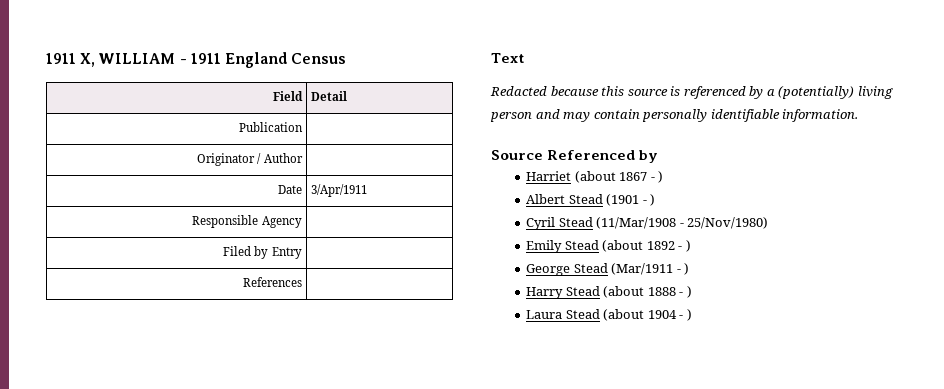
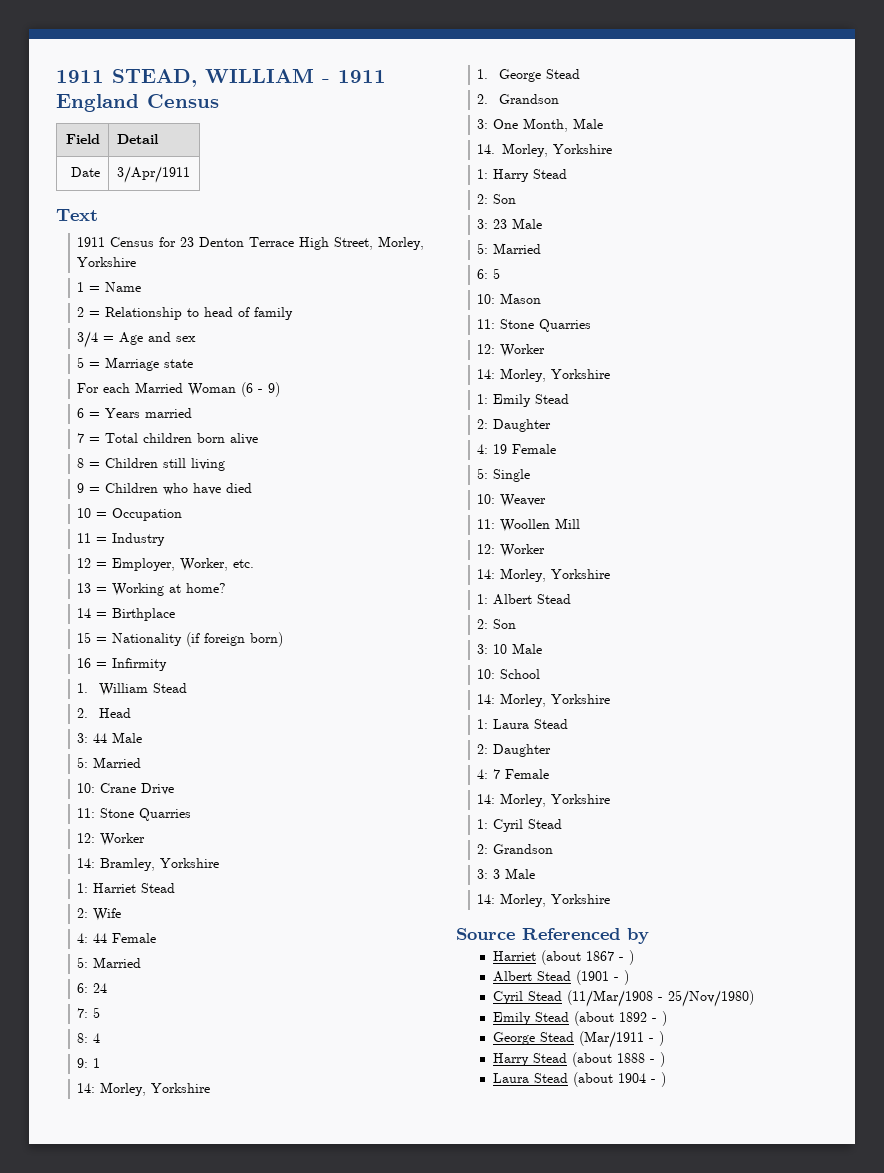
[46,53,96,67] 1911 X, -> [56,69,197,87] 1911 STEAD,
[238,122,303,132] [197,153,303,166] [277,185,302,194] [311,184,368,197] [192,215,302,228] [223,246,302,259] [242,277,302,287] [491,53,524,63] [490,86,893,99] [490,109,859,122] Publication | // Originator / Author | // Date | 3/Apr/1911 // Responsible Agency | // Filed by Entry | // References | // Text // Redacted because this source is referenced by a (potentially) living person and may contain personally identifiable information. -> [71,167,101,177] [116,166,190,183] [56,209,98,221] [77,236,425,250] [77,257,137,267] [77,282,142,292] [77,307,294,320] [77,331,197,348] [77,357,194,371] [77,382,281,397] [77,408,193,418] [77,433,259,445] [77,458,226,471] [77,483,253,495] [77,508,183,521] [77,533,166,546] [77,558,255,571] [77,583,227,596] [77,608,176,621] [77,632,284,647] [77,658,168,671] [77,683,187,696] [77,708,131,718] [77,732,143,743] [77,757,142,768] [77,783,175,795] [77,808,192,821] [77,833,146,846] [77,858,220,871] [77,883,176,893] [77,908,122,921] [77,933,157,943] [77,957,142,968] [77,983,108,993] [77,1007,101,1018] [77,1033,101,1043] [77,1058,101,1068] [77,1082,211,1096] [477,69,580,82] [477,94,559,104] [477,118,604,132] [477,143,613,157] [477,169,568,182] [477,194,517,204] [477,218,543,229] [477,243,542,254] [477,268,501,279] [477,293,542,304] [477,319,592,332] [477,344,546,357] [477,368,611,382] [477,394,570,407] [477,419,552,432] [477,444,557,454] [477,468,531,482] [477,494,547,507] [477,518,581,532] [477,544,546,557] [477,568,611,582] [477,594,572,605] [477,619,517,629] [477,643,543,654] [477,669,541,679] [477,693,611,707] [477,719,569,729] [477,744,552,757] [477,769,550,779] [477,793,611,807] [477,819,563,832] [477,844,554,854] [477,868,536,879] [477,893,611,907] Date | 3/Apr/1911 // Text // 1911 Census for 23 Denton Terrace High Street, Morley, Yorkshire // 1 = Name // 2 = Relationship to head of family // 3/4 = Age and sex // 5 = Marriage state // For each Married Woman (6 - 9) // 6 = Years married // 7 = Total children born alive // 8 = Children still living // 9 = Children who have died // 10 = Occupation // 11 = Industry // 12 = Employer, Worker, etc. // 13 = Working at home? // 14 = Birthplace // 15 = Nationality (if foreign born) // 16 = Infirmity // 1. William Stead // 2. Head // 3: 44 Male // 5: Married // 10: Crane Drive // 11: Stone Quarries // 12: Worker // 14: Bramley, Yorkshire // 1: Harriet Stead // 2: Wife // 4: 44 Female // 5: Married // 6: 24 // 7: 5 // 8: 4 // 9: 1 // 14: Morley, Yorkshire // 1. George Stead // 2. Grandson // 3: One Month, Male // 14. Morley, Yorkshire // 1: Harry Stead // 2: Son // 3: 23 Male // 5: Married // 6: 5 // 10: Mason // 11: Stone Quarries // 12: Worker // 14: Morley, Yorkshire // 1: Emily Stead // 2: Daughter // 4: 19 Female // 5: Single // 10: Weaver // 11: Woollen Mill // 12: Worker // 14: Morley, Yorkshire // 1: Albert Stead // 2: Son // 3: 10 Male // 10: School // 14: Morley, Yorkshire // 1: Laura Stead // 2: Daughter // 4: 7 Female // 14: Morley, Yorkshire // 1: Cyril Stead // 2: Grandson // 3: 3 Male // 14: Morley, Yorkshire

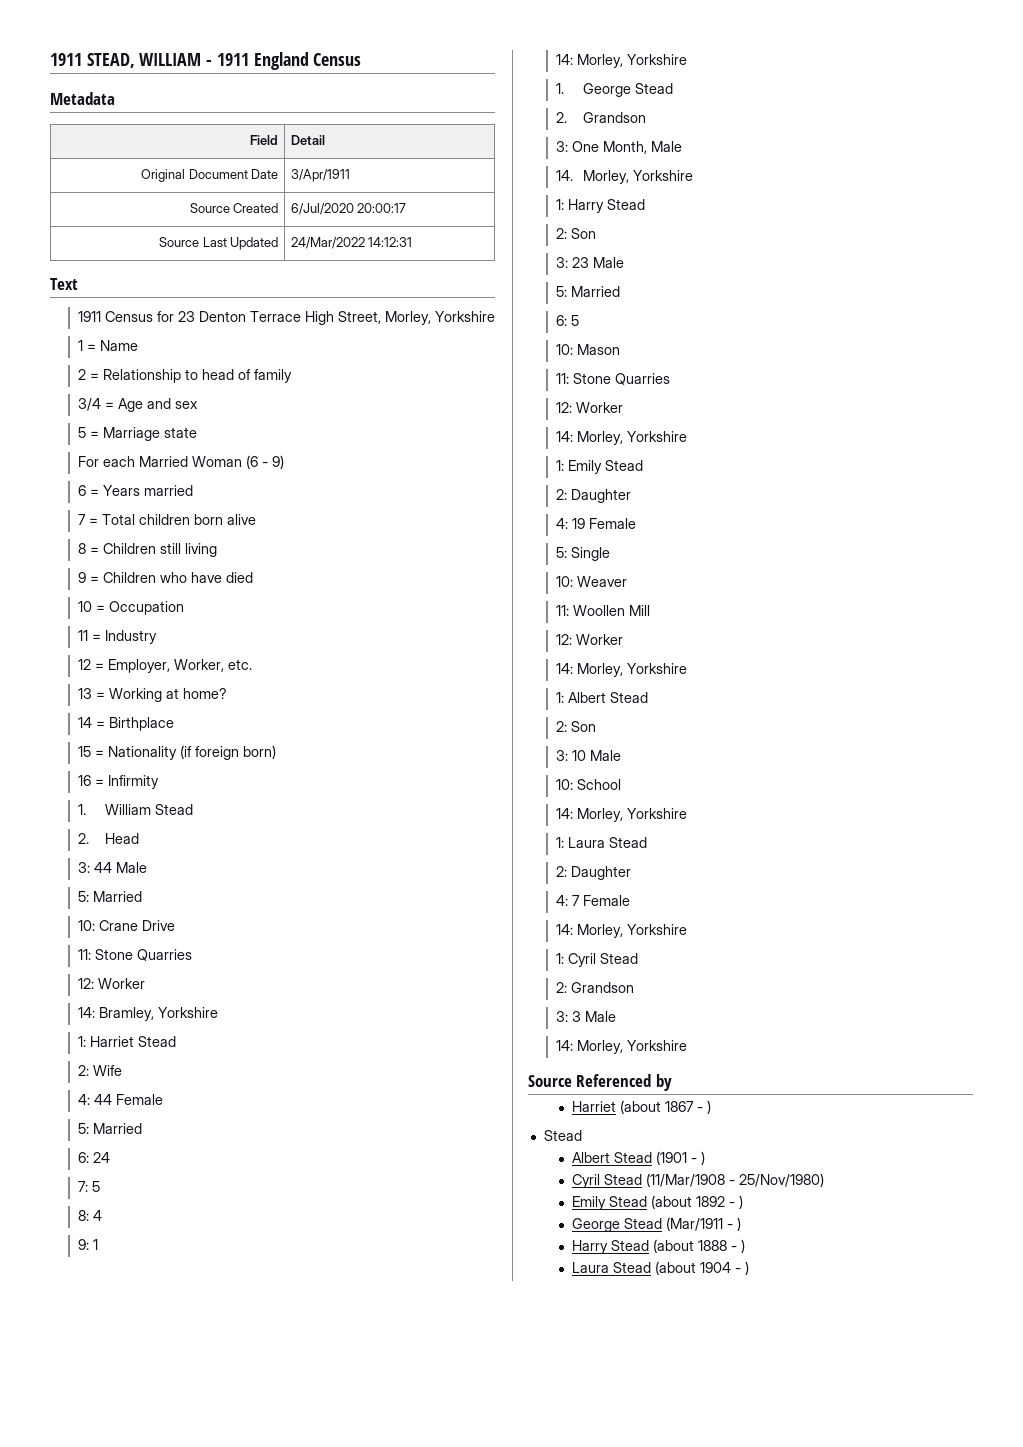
(219, 101) none -> [50,92,115,105] // Metadata
(159, 139) none -> [141,169,248,182] Original Document
(190, 174) none -> [189,203,279,213] [290,203,407,215] [159,237,279,250] [290,237,413,249] // Source Created | 6/Jul/2020 20:00:17 // Source Last Updated | 24/Mar/2022 14:12:31
(634, 957) none -> [543,1130,582,1141] // Stead

